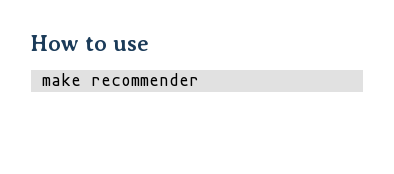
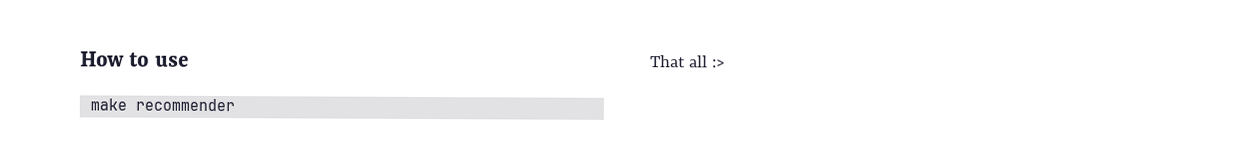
(199, 79) none -> [650,55,725,68] // That all :>

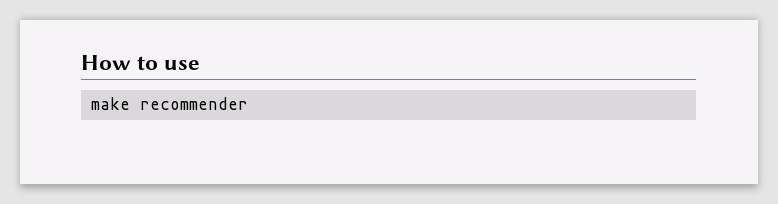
[650,55,725,68] // That all :> -> (248, 103) none

